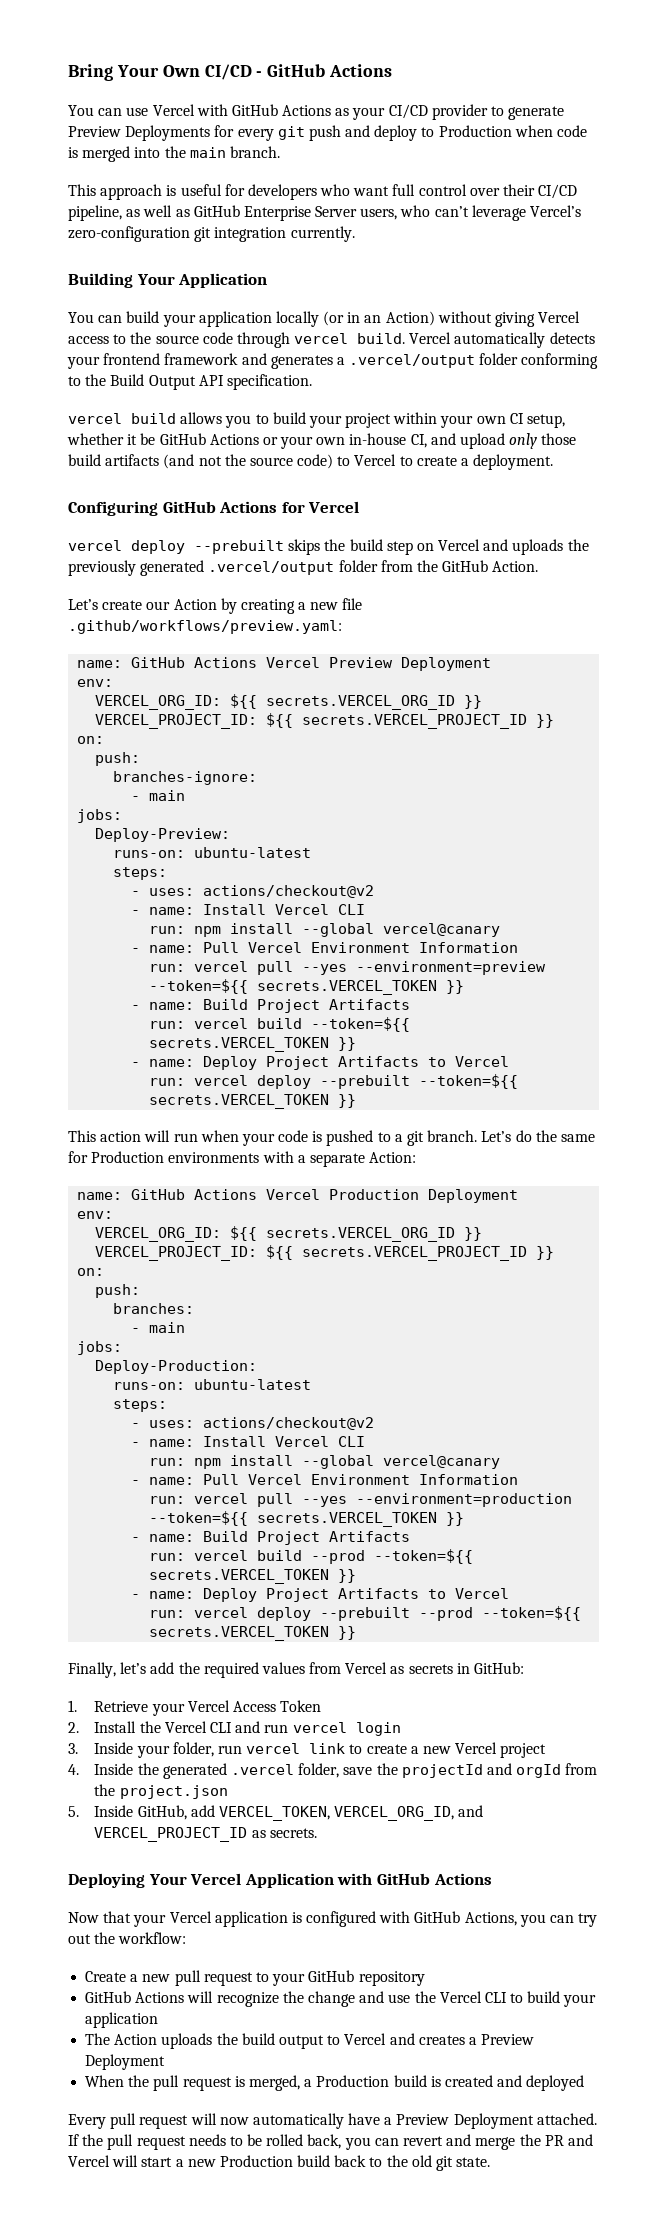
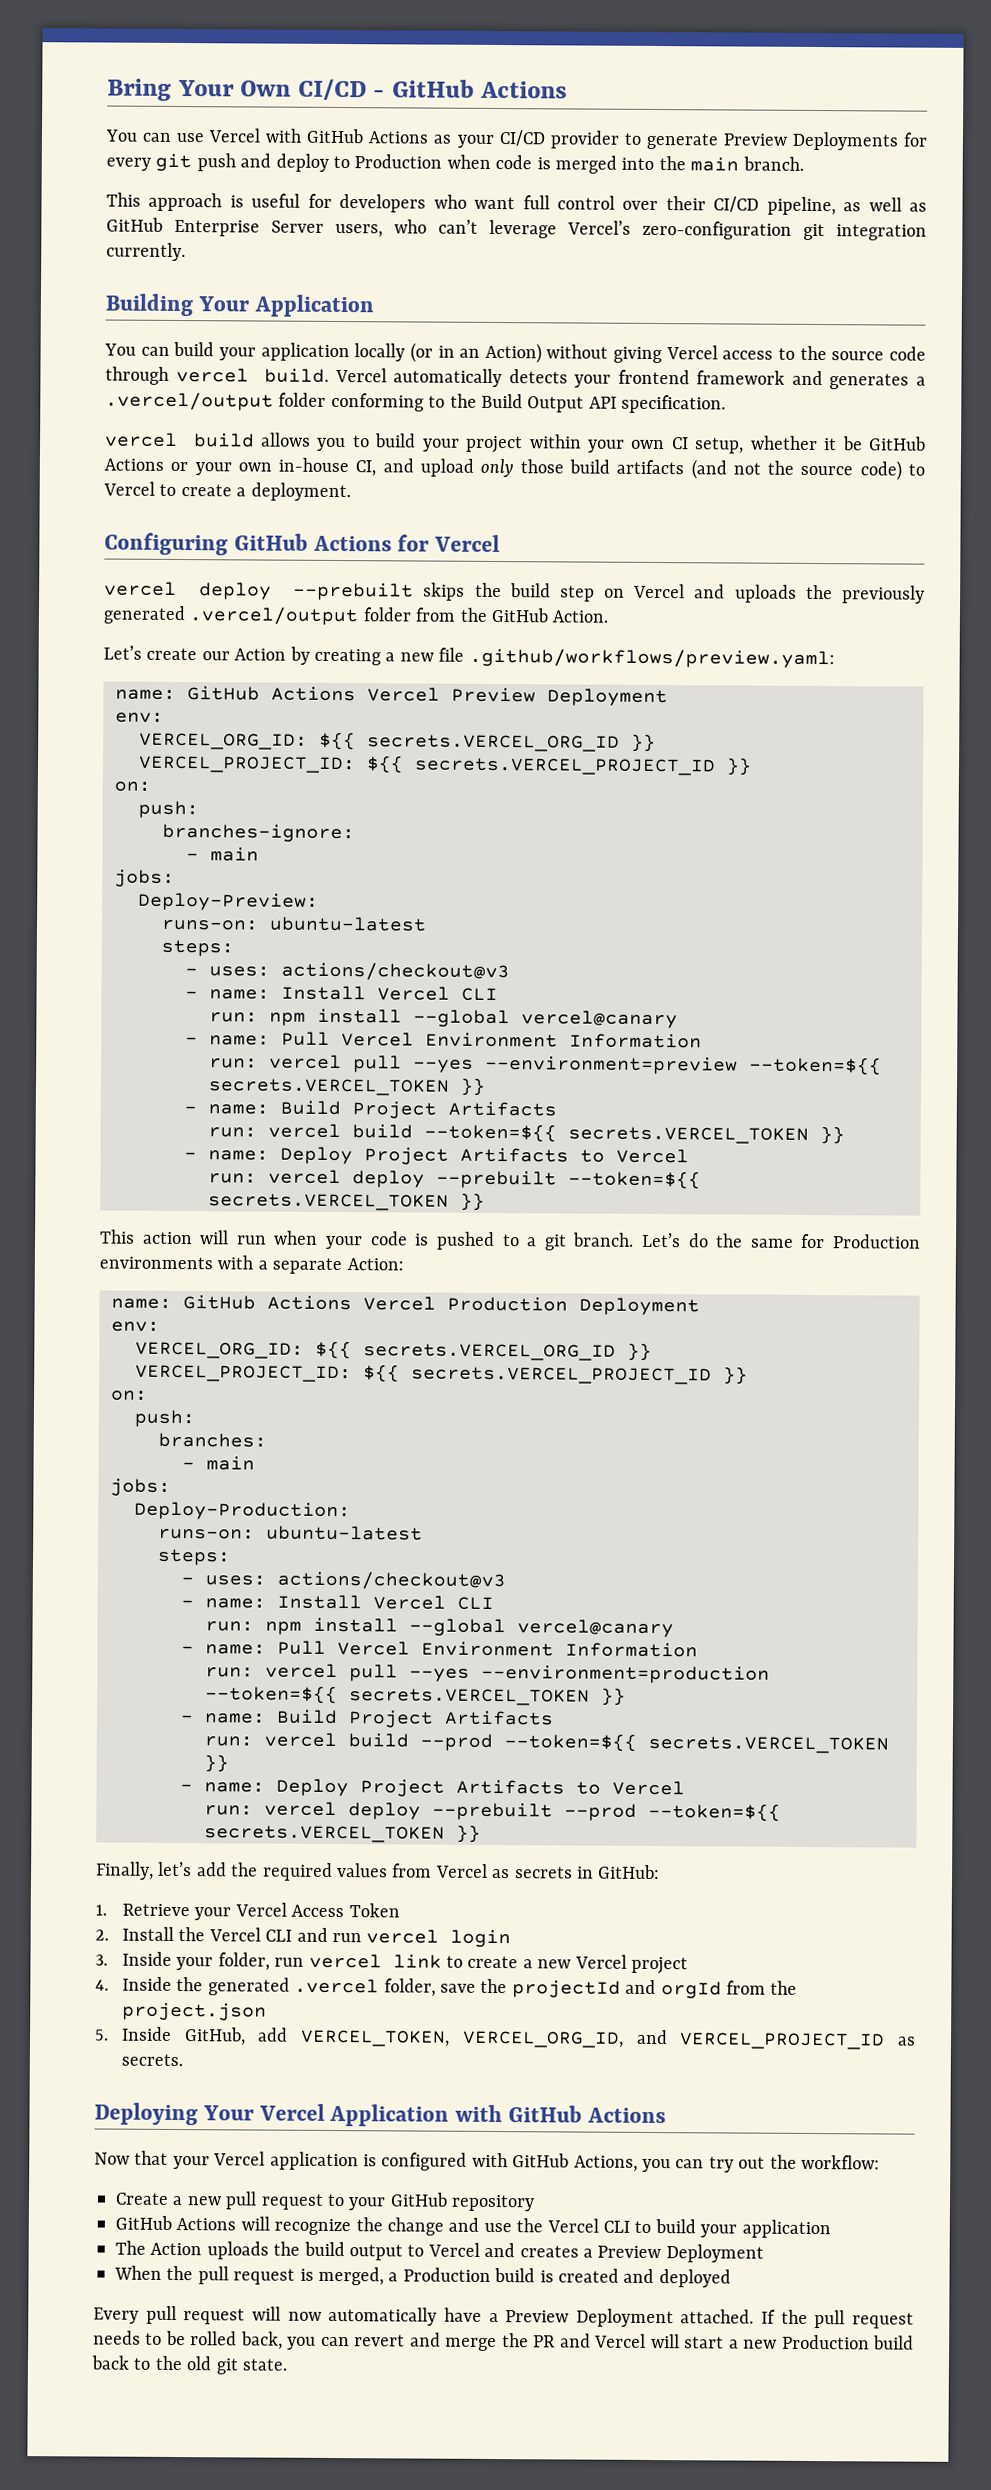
[203,885,375,898] actions/checkout@v2 -> [281,961,510,982] actions/checkout@v3
[203,1417,375,1430] actions/checkout@v2 -> [277,1570,506,1591] actions/checkout@v3

